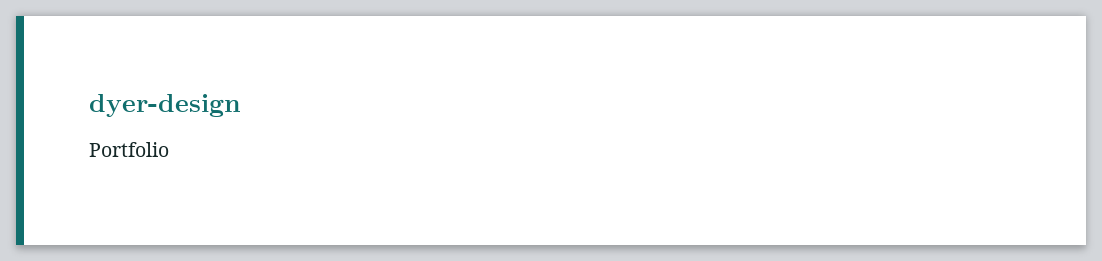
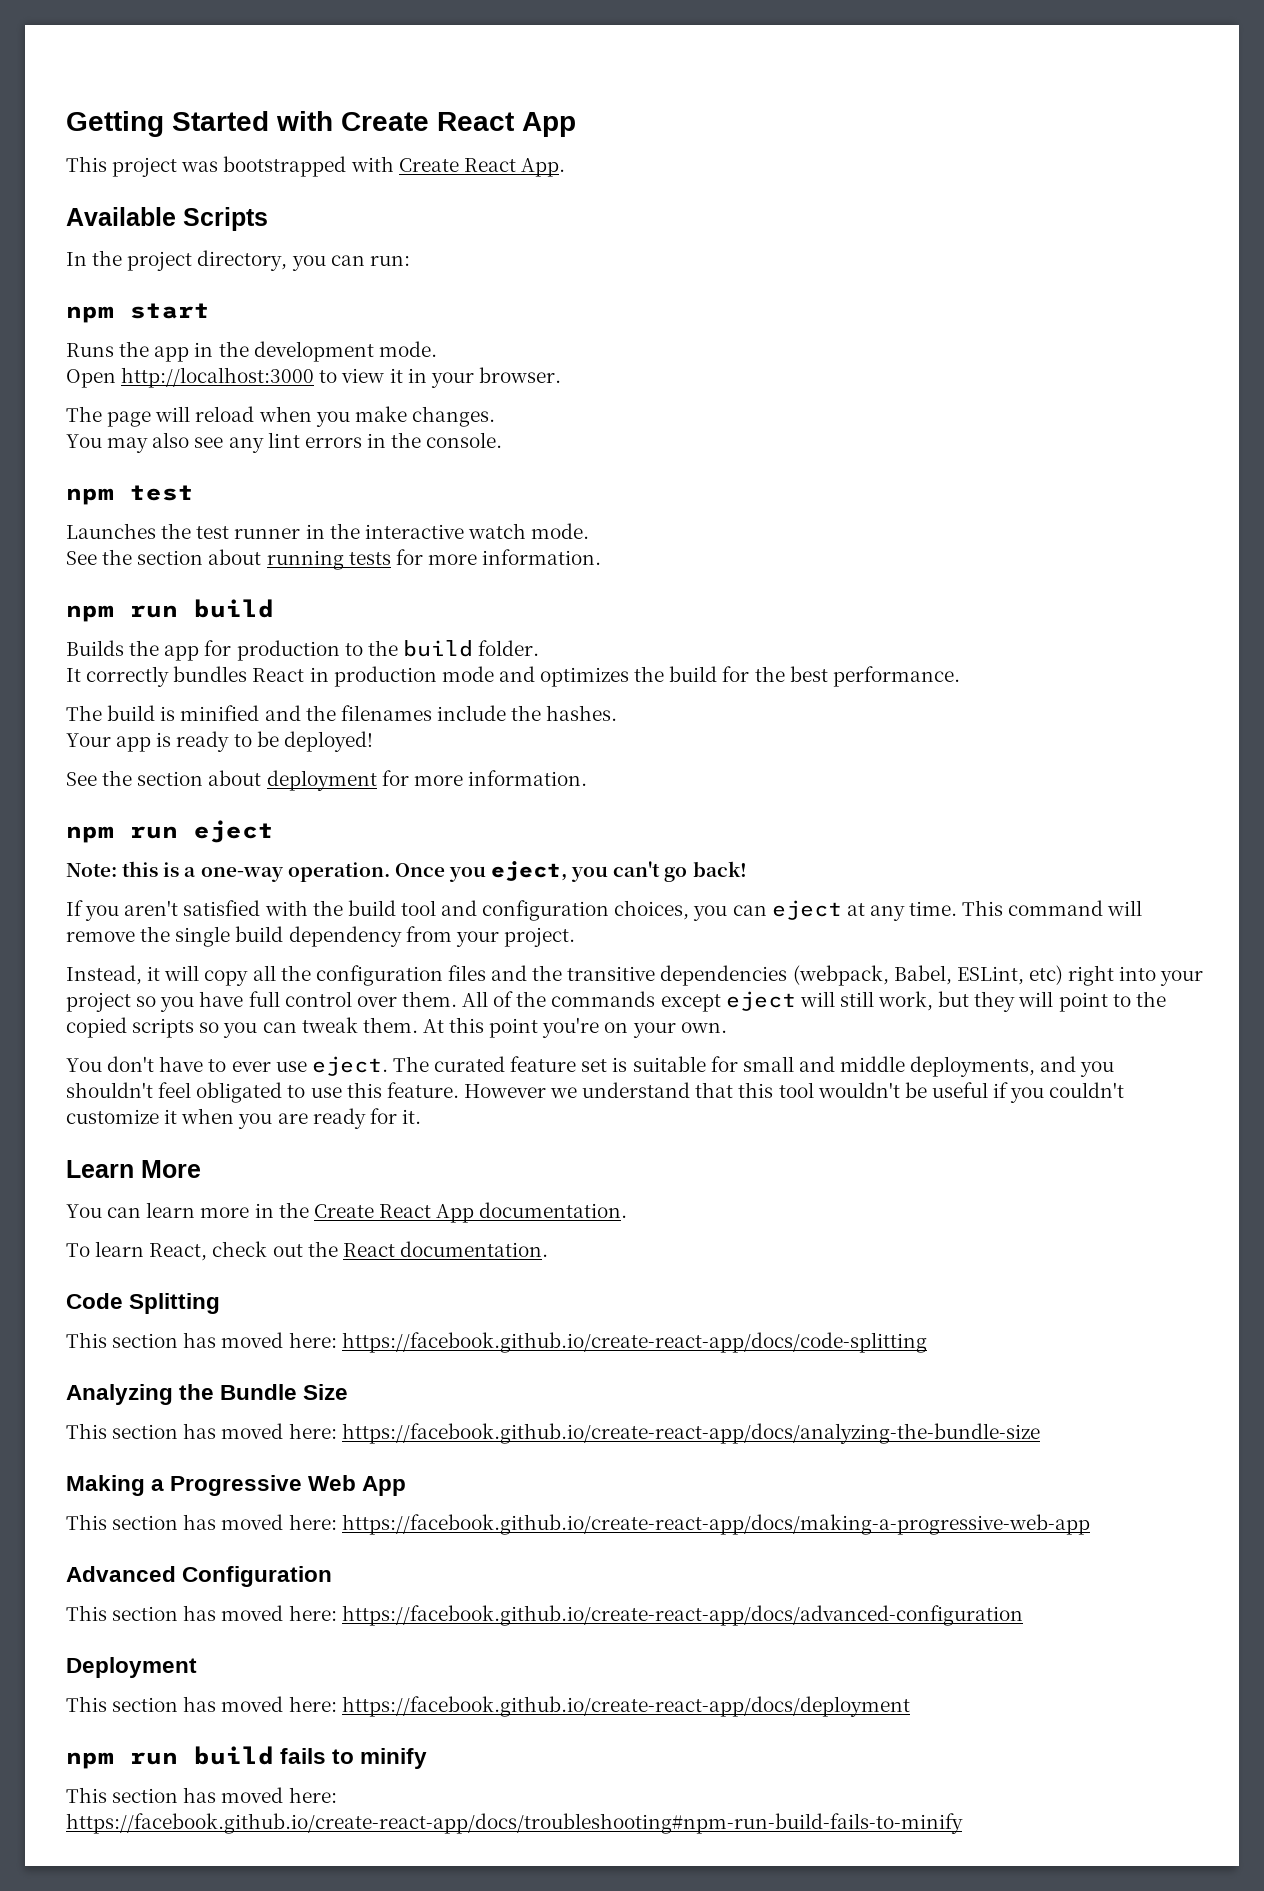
[89,94,241,117] [89,142,169,157] dyer-design // Portfolio -> [66,111,576,137] [66,156,565,177] [66,207,268,231] [66,250,410,271] [66,303,210,323] [66,341,437,362] [66,367,561,388] [66,406,495,427] [66,432,503,453] [66,485,194,505] [66,523,590,539] [66,549,602,570] [66,599,274,622] [66,640,540,661] [66,666,960,687] [66,705,618,721] [66,731,373,752] [66,770,587,791] [66,820,274,843] [66,861,747,882] [66,900,1143,921] [66,926,575,947] [66,965,1204,986] [66,991,1166,1012] [66,1017,727,1038] [66,1056,1115,1077] [66,1082,1125,1103] [66,1108,421,1129] [66,1160,201,1178] [66,1202,628,1223] [66,1241,548,1261] [66,1293,221,1314] [66,1332,927,1353] [66,1384,349,1405] [66,1423,1040,1444] [66,1475,407,1496] [66,1514,1090,1535] [66,1566,333,1587] [66,1605,1023,1626] [66,1657,197,1678] [66,1696,910,1717] [66,1746,428,1769] [66,1787,337,1803] [66,1813,963,1834] Getting Started with Create React App // This project was bootstrapped with Create React App. // Available Scripts // In the project directory, you can run: // npm start // Runs the app in the development mode. // Open http://localhost:3000 to view it in your browser. // The page will reload when you make changes. // You may also see any lint errors in the console. // npm test // Launches the test runner in the interactive watch mode. // See the section about running tests for more information. // npm run build // Builds the app for production to the build folder. // It correctly bundles React in production mode and optimizes the build for the best performance. // The build is minified and the filenames include the hashes. // Your app is ready to be deployed! // See the section about deployment for more information. // npm run eject // Note: this is a one-way operation. Once you eject, you can't go back! // If you aren't satisfied with the build tool and configuration choices, you can eject at any time. This command will remove the single build dependency from your project. // Instead, it will copy all the configuration files and the transitive dependencies (webpack, Babel, ESLint, etc) right into your project so you have full control over them. All of the commands except eject will still work, but they will point to the copied scripts so you can tweak them. At this point you're on your own. // You don't have to ever use eject. The curated feature set is suitable for small and middle deployments, and you shouldn't feel obligated to use this feature. However we understand that this tool wouldn't be useful if you couldn't customize it when you are ready for it. // Learn More // You can learn more in the Create React App documentation. // To learn React, check out the React documentation. // Code Splitting // This section has moved here: https://facebook.github.io/create-react-app/docs/code-splitting // Analyzing the Bundle Size // This section has moved here: https://facebook.github.io/create-react-app/docs/analyzing-the-bundle-size // Making a Progressive Web App // This section has moved here: https://facebook.github.io/create-react-app/docs/making-a-progressive-web-app // Advanced Configuration // This section has moved here: https://facebook.github.io/create-react-app/docs/advanced-configuration // Deployment // This section has moved here: https://facebook.github.io/create-react-app/docs/deployment // npm run build fails to minify // This section has moved here: https://facebook.github.io/create-react-app/docs/troubleshooting#npm-run-build-fails-to-minify

